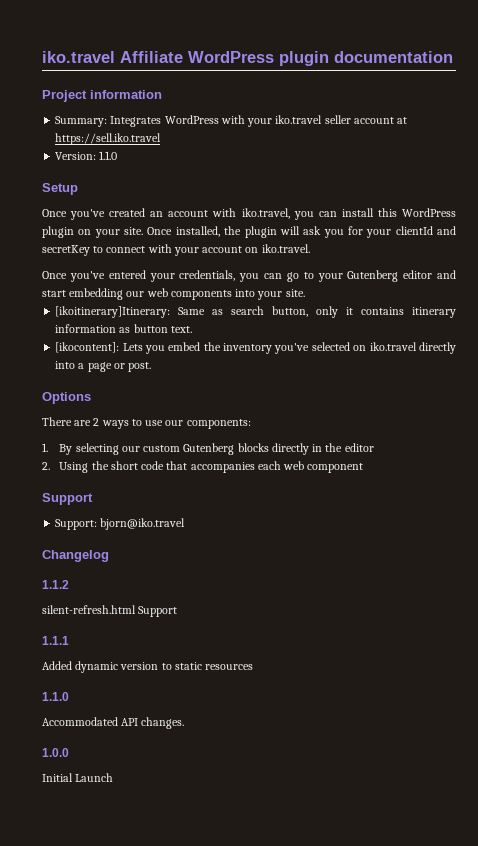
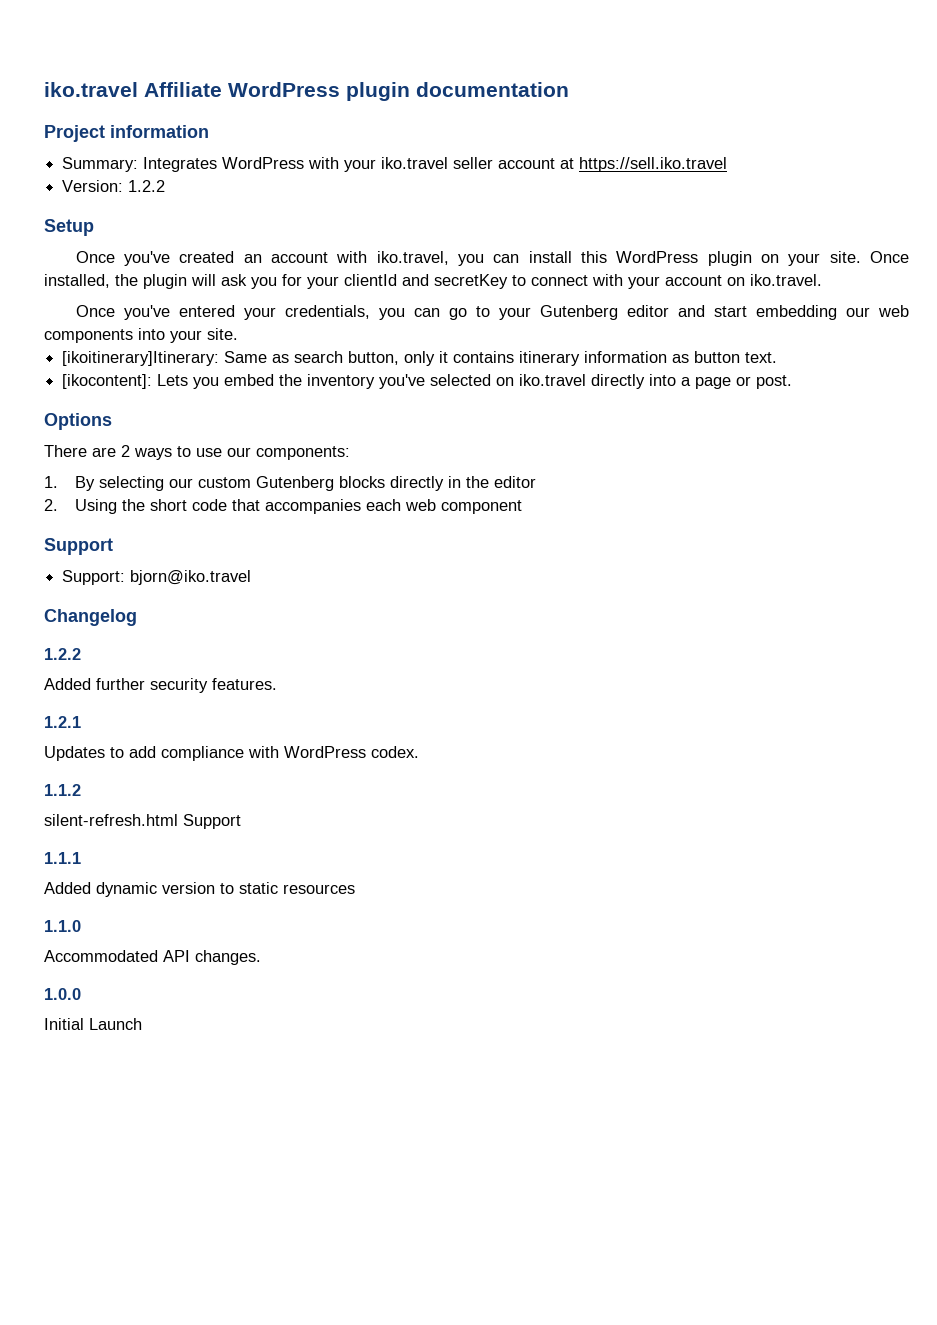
[99,151,118,160] 1.1.0 -> [128,180,166,192] 1.2.2
(109, 556) none -> [44,648,81,660] [44,678,277,693] [44,716,81,728] [44,746,419,761] // 1.2.2 // Added further security features. // 1.2.1 // Updates to add compliance with WordPress codex.

